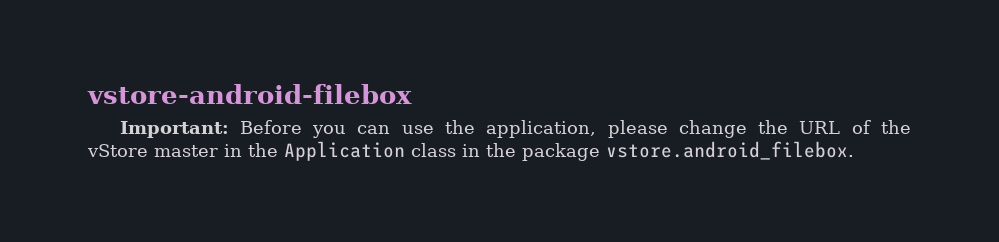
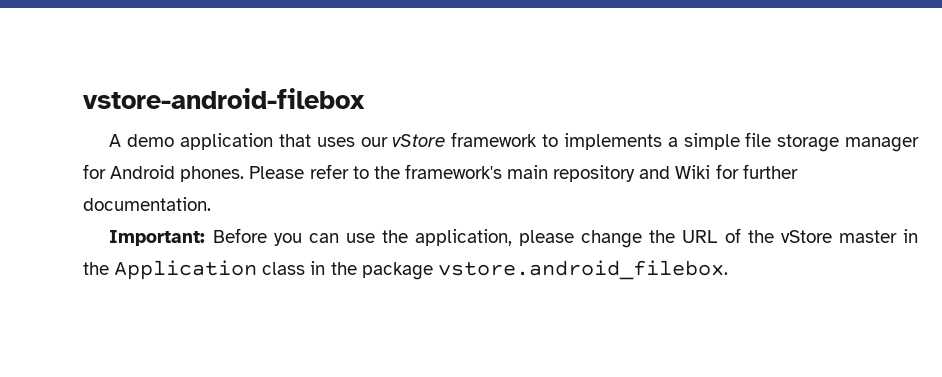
(412, 94) none -> [109,132,919,152] [83,164,798,182] [83,197,211,211] // A demo application that uses our vStore framework to implements a simple file storage manager for Android phones. Please refer to the framework's main repository and Wiki for further documentation.

